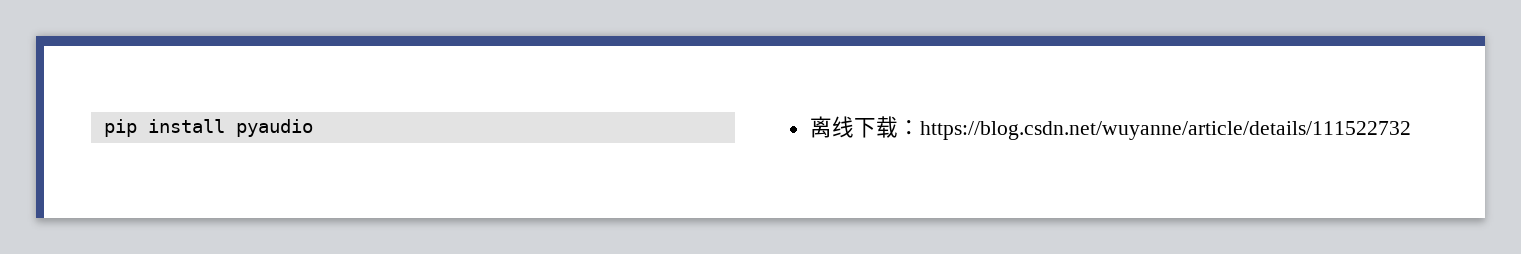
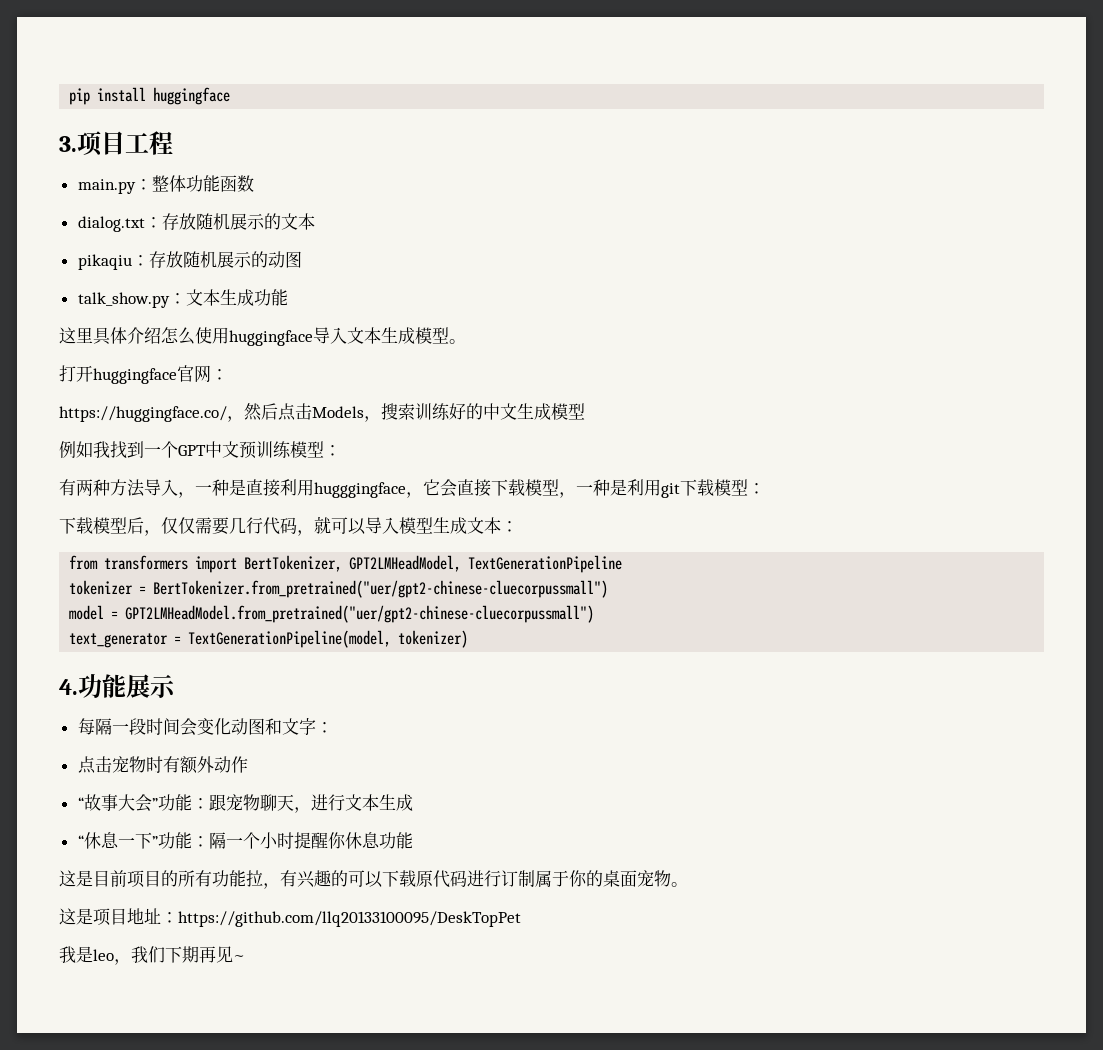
[235,119,313,137] [809,116,1411,140] pyaudio // 离线下载：https://blog.csdn.net/wuyanne/article/details/111522732 -> [153,87,231,105] [59,131,173,156] [77,175,254,194] [77,213,315,232] [77,251,302,270] [77,289,288,308] [59,327,466,346] [59,365,228,384] [59,403,585,422] [59,441,341,459] [59,479,765,498] [59,516,518,536] [69,555,623,573] [69,580,609,598] [69,605,595,623] [69,630,469,648] [59,674,176,698] [77,718,333,736] [77,756,248,774] [77,794,413,813] [77,832,413,849] [59,870,688,889] [59,908,521,927] [59,946,245,965] huggingface // 3.项目工程 // main.py：整体功能函数 // dialog.txt：存放随机展示的文本 // pikaqiu：存放随机展示的动图 // talk_show.py：文本生成功能 // 这里具体介绍怎么使用huggingface导入文本生成模型。 // 打开huggingface官网： // https://huggingface.co/，然后点击Models，搜索训练好的中文生成模型 // 例如我找到一个GPT中文预训练模型： // 有两种方法导入，一种是直接利用hugggingface，它会直接下载模型，一种是利用git下载模型： // 下载模型后，仅仅需要几行代码，就可以导入模型生成文本： // from transformers import BertTokenizer, GPT2LMHeadModel, TextGenerationPipeline // tokenizer = BertTokenizer.from_pretrained("uer/gpt2-chinese-cluecorpussmall") // model = GPT2LMHeadModel.from_pretrained("uer/gpt2-chinese-cluecorpussmall") // text_generator = TextGenerationPipeline(model, tokenizer) // 4.功能展示 // 每隔一段时间会变化动图和文字： // 点击宠物时有额外动作 // “故事大会”功能：跟宠物聊天，进行文本生成 // “休息一下”功能：隔一个小时提醒你休息功能 // 这是目前项目的所有功能拉，有兴趣的可以下载原代码进行订制属于你的桌面宠物。 // 这是项目地址：https://github.com/llq20133100095/DeskTopPet // 我是leo，我们下期再见~

